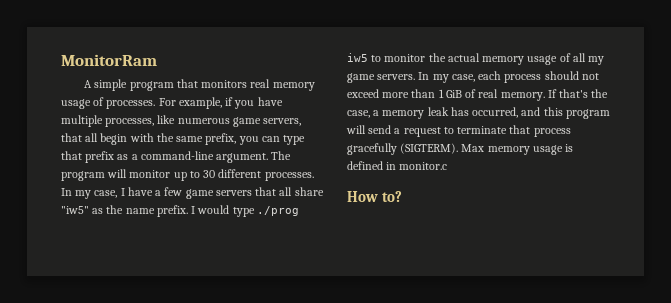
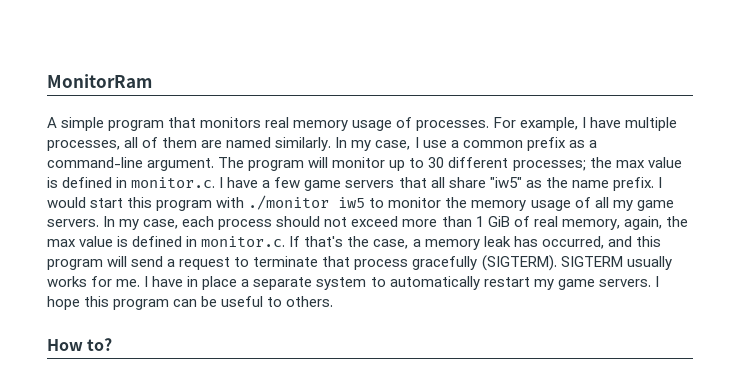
[225,97,255,109] if you -> [581,117,586,128] I
[157,115,302,127] [61,133,306,145] [61,151,82,160] like numerous game servers, that all begin with the same prefix, you can type that -> [124,137,523,151] all of them are named similarly. In my case, I use a common
[264,172,314,181] [61,188,118,199] processes. In my case, -> [512,157,682,171] [47,177,216,188] processes; the max value is defined in monitor.c.
[232,206,299,217] type ./prog -> [90,195,330,211] start this program with ./monitor
[447,53,480,62] actual -> (468, 202) none
[500,92,545,101] memory. -> [561,216,688,230] [47,236,286,247] memory, again, the max value is defined in monitor.c.
[461,144,574,155] [347,161,448,170] Max memory usage is defined in monitor.c -> [560,256,672,270] [47,276,659,290] [47,296,334,310] SIGTERM usually works for me. I have in place a separate system to automatically restart my game servers. I hope this program can be useful to others.

